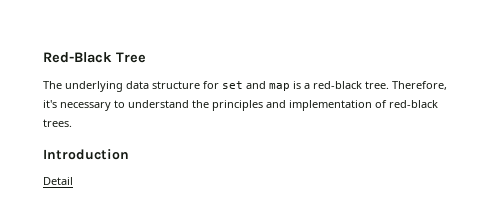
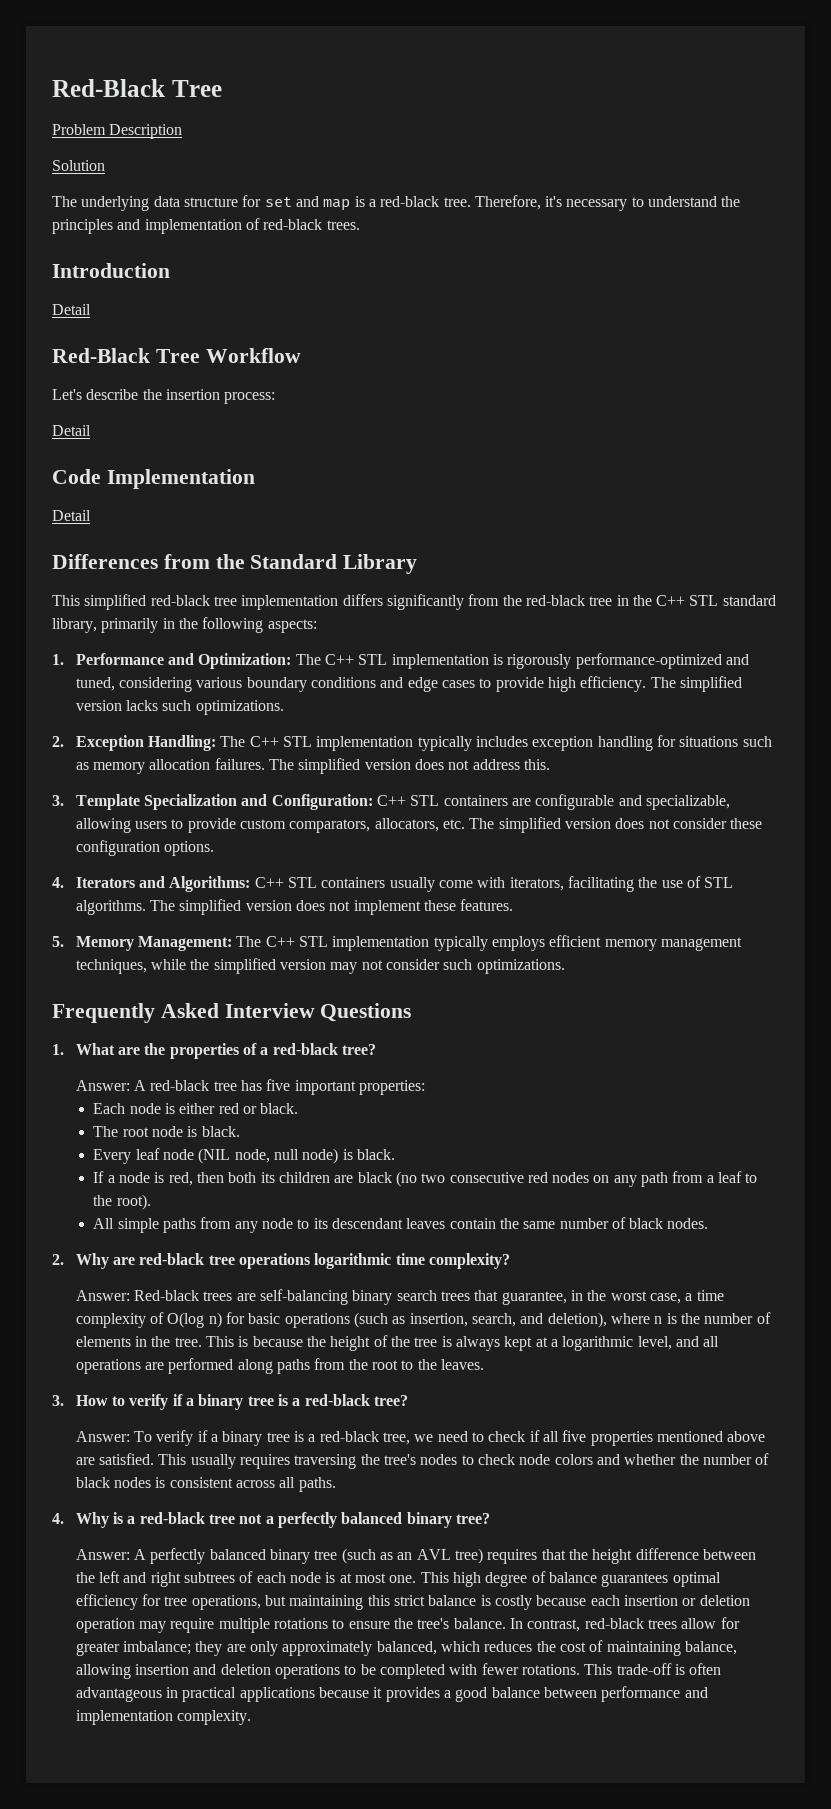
[43,52,146,63] Red-Black Tree -> [52,79,222,97] [52,124,183,139] [52,160,105,171] Red-Black Tree // Problem Description // Solution
(73, 181) none -> [52,348,301,363] [52,389,276,404] [52,425,91,436] [52,469,255,489] [52,510,91,521] [52,554,418,574] [52,594,776,610] [52,617,317,633] [52,653,749,669] [75,676,742,692] [75,700,284,715] [52,735,772,751] [75,758,550,774] [52,794,730,810] [75,817,763,833] [75,840,215,856] [52,876,734,892] [75,899,514,915] [52,935,742,951] [75,958,565,974] [52,1003,412,1023] [52,1043,377,1059] [75,1079,426,1095] [93,1103,299,1114] [93,1126,240,1137] [93,1148,395,1164] [93,1171,758,1187] [93,1194,151,1210] [93,1217,709,1233] [52,1253,511,1269] [75,1289,724,1305] [75,1312,771,1328] [75,1335,720,1351] [75,1358,484,1374] [52,1394,408,1410] [75,1430,766,1446] [75,1453,770,1469] [75,1477,336,1492] [52,1512,490,1528] [75,1548,756,1564] [75,1571,721,1587] [75,1594,750,1610] [75,1617,740,1633] [75,1640,737,1656] [75,1663,722,1679] [75,1686,708,1702] [75,1710,252,1725] // Red-Black Tree Workflow // Let's describe the insertion process: // Detail // Code Implementation // Detail // Differences from the Standard Library // This simplified red-black tree implementation differs significantly from the red-black tree in the C++ STL standard library, primarily in the following aspects: // 1. Performance and Optimization: The C++ STL implementation is rigorously performance-optimized and tuned, considering various boundary conditions and edge cases to provide high efficiency. The simplified version lacks such optimizations. // 2. Exception Handling: The C++ STL implementation typically includes exception handling for situations such as memory allocation failures. The simplified version does not address this. // 3. Template Specialization and Configuration: C++ STL containers are configurable and specializable, allowing users to provide custom comparators, allocators, etc. The simplified version does not consider these configuration options. // 4. Iterators and Algorithms: C++ STL containers usually come with iterators, facilitating the use of STL algorithms. The simplified version does not implement these features. // 5. Memory Management: The C++ STL implementation typically employs efficient memory management techniques, while the simplified version may not consider such optimizations. // Frequently Asked Interview Questions // 1. What are the properties of a red-black tree? // Answer: A red-black tree has five important properties: // Each node is either red or black. // The root node is black. // Every leaf node (NIL node, null node) is black. // If a node is red, then both its children are black (no two consecutive red nodes on any path from a leaf to the root). // All simple paths from any node to its descendant leaves contain the same number of black nodes. // 2. Why are red-black tree operations logarithmic time complexity? // Answer: Red-black trees are self-balancing binary search trees that guarantee, in the worst case, a time complexity of O(log n) for basic operations (such as insertion, search, and deletion), where n is the number of elements in the tree. This is because the height of the tree is always kept at a logarithmic level, and all operations are performed along paths from the root to the leaves. // 3. How to verify if a binary tree is a red-black tree? // Answer: To verify if a binary tree is a red-black tree, we need to check if all five properties mentioned above are satisfied. This usually requires traversing the tree's nodes to check node colors and whether the number of black nodes is consistent across all paths. // 4. Why is a red-black tree not a perfectly balanced binary tree? // Answer: A perfectly balanced binary tree (such as an AVL tree) requires that the height difference between the left and right subtrees of each node is at most one. This high degree of balance guarantees optimal efficiency for tree operations, but maintaining this strict balance is costly because each insertion or deletion operation may require multiple rotations to ensure the tree's balance. In contrast, red-black trees allow for greater imbalance; they are only approximately balanced, which reduces the cost of maintaining balance, allowing insertion and deletion operations to be completed with fewer rotations. This trade-off is often advantageous in practical applications because it provides a good balance between performance and implementation complexity.

